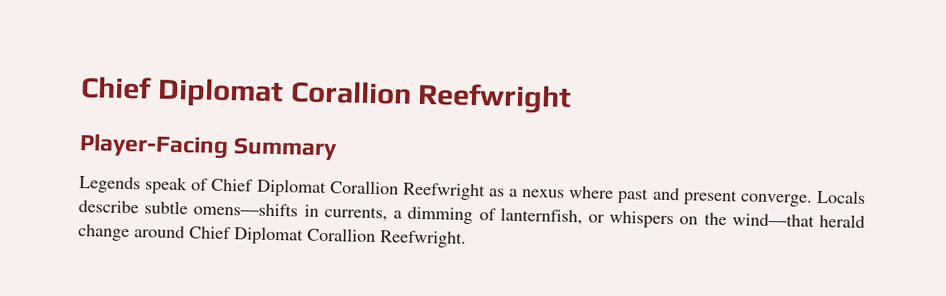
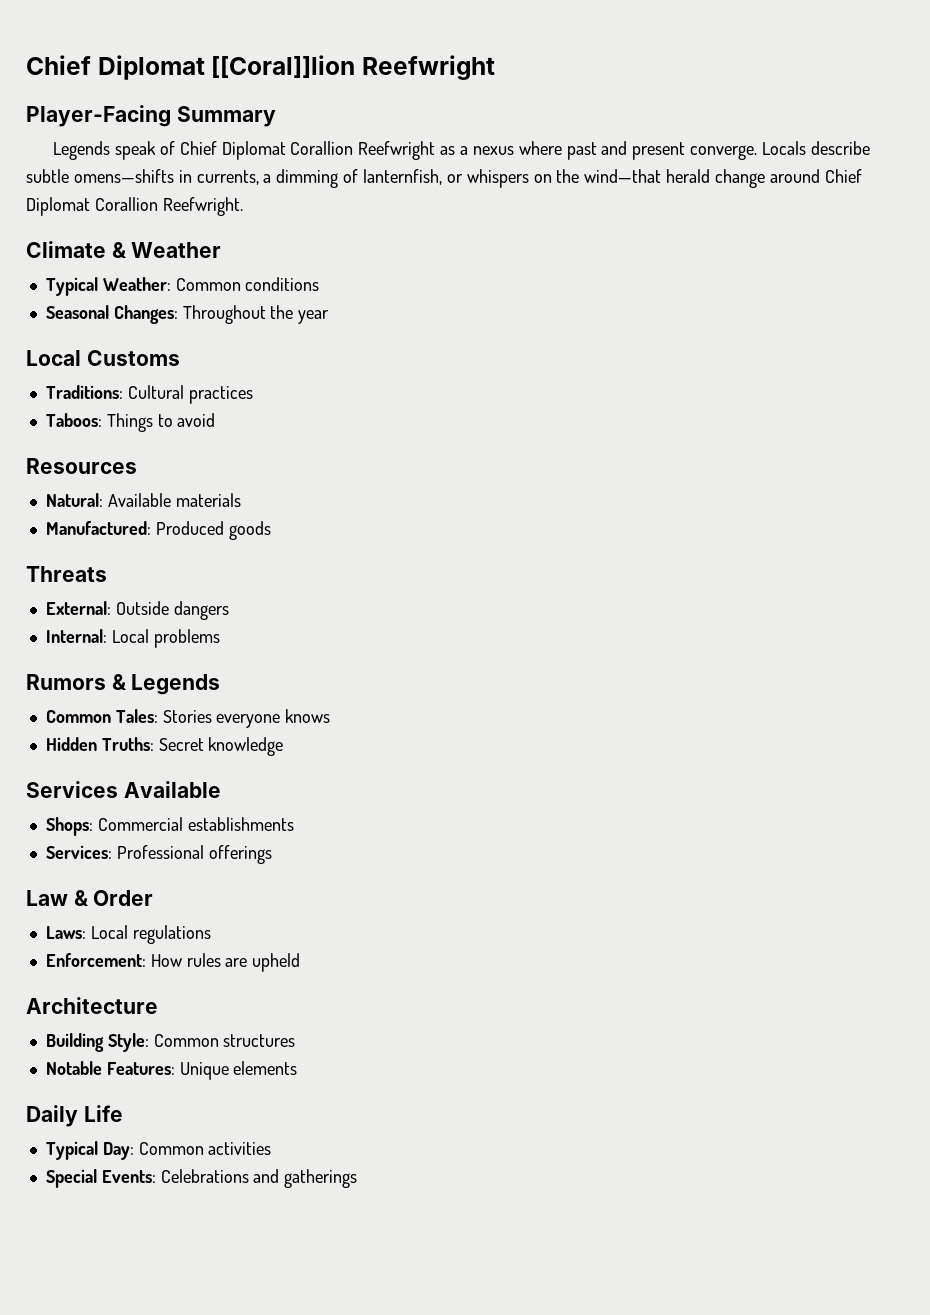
[80,76,412,109] Chief Diplomat Corallion -> [26,55,356,80] Chief Diplomat [[Coral]]lion
(467, 239) none -> [26,241,222,258] [45,277,320,296] [45,305,330,324] [26,350,180,366] [45,385,253,404] [45,413,216,432] [26,458,137,474] [45,493,241,507] [45,521,271,540] [26,566,107,582] [45,601,229,620] [45,629,220,648] [26,674,221,695] [45,709,331,728] [45,737,284,756] [26,781,221,798] [45,817,294,836] [45,845,272,864] [26,890,154,906] [45,925,211,944] [45,953,301,972] [26,997,158,1014] [45,1033,296,1052] [45,1061,298,1080] [26,1105,123,1127] [45,1141,272,1160] [45,1169,358,1188] // Climate & Weather // Typical Weather: Common conditions // Seasonal Changes: Throughout the year // Local Customs // Traditions: Cultural practices // Taboos: Things to avoid // Resources // Natural: Available materials // Manufactured: Produced goods // Threats // External: Outside dangers // Internal: Local problems // Rumors & Legends // Common Tales: Stories everyone knows // Hidden Truths: Secret knowledge // Services Available // Shops: Commercial establishments // Services: Professional offerings // Law & Order // Laws: Local regulations // Enforcement: How rules are upheld // Architecture // Building Style: Common structures // Notable Features: Unique elements // Daily Life // Typical Day: Common activities // Special Events: Celebrations and gatherings

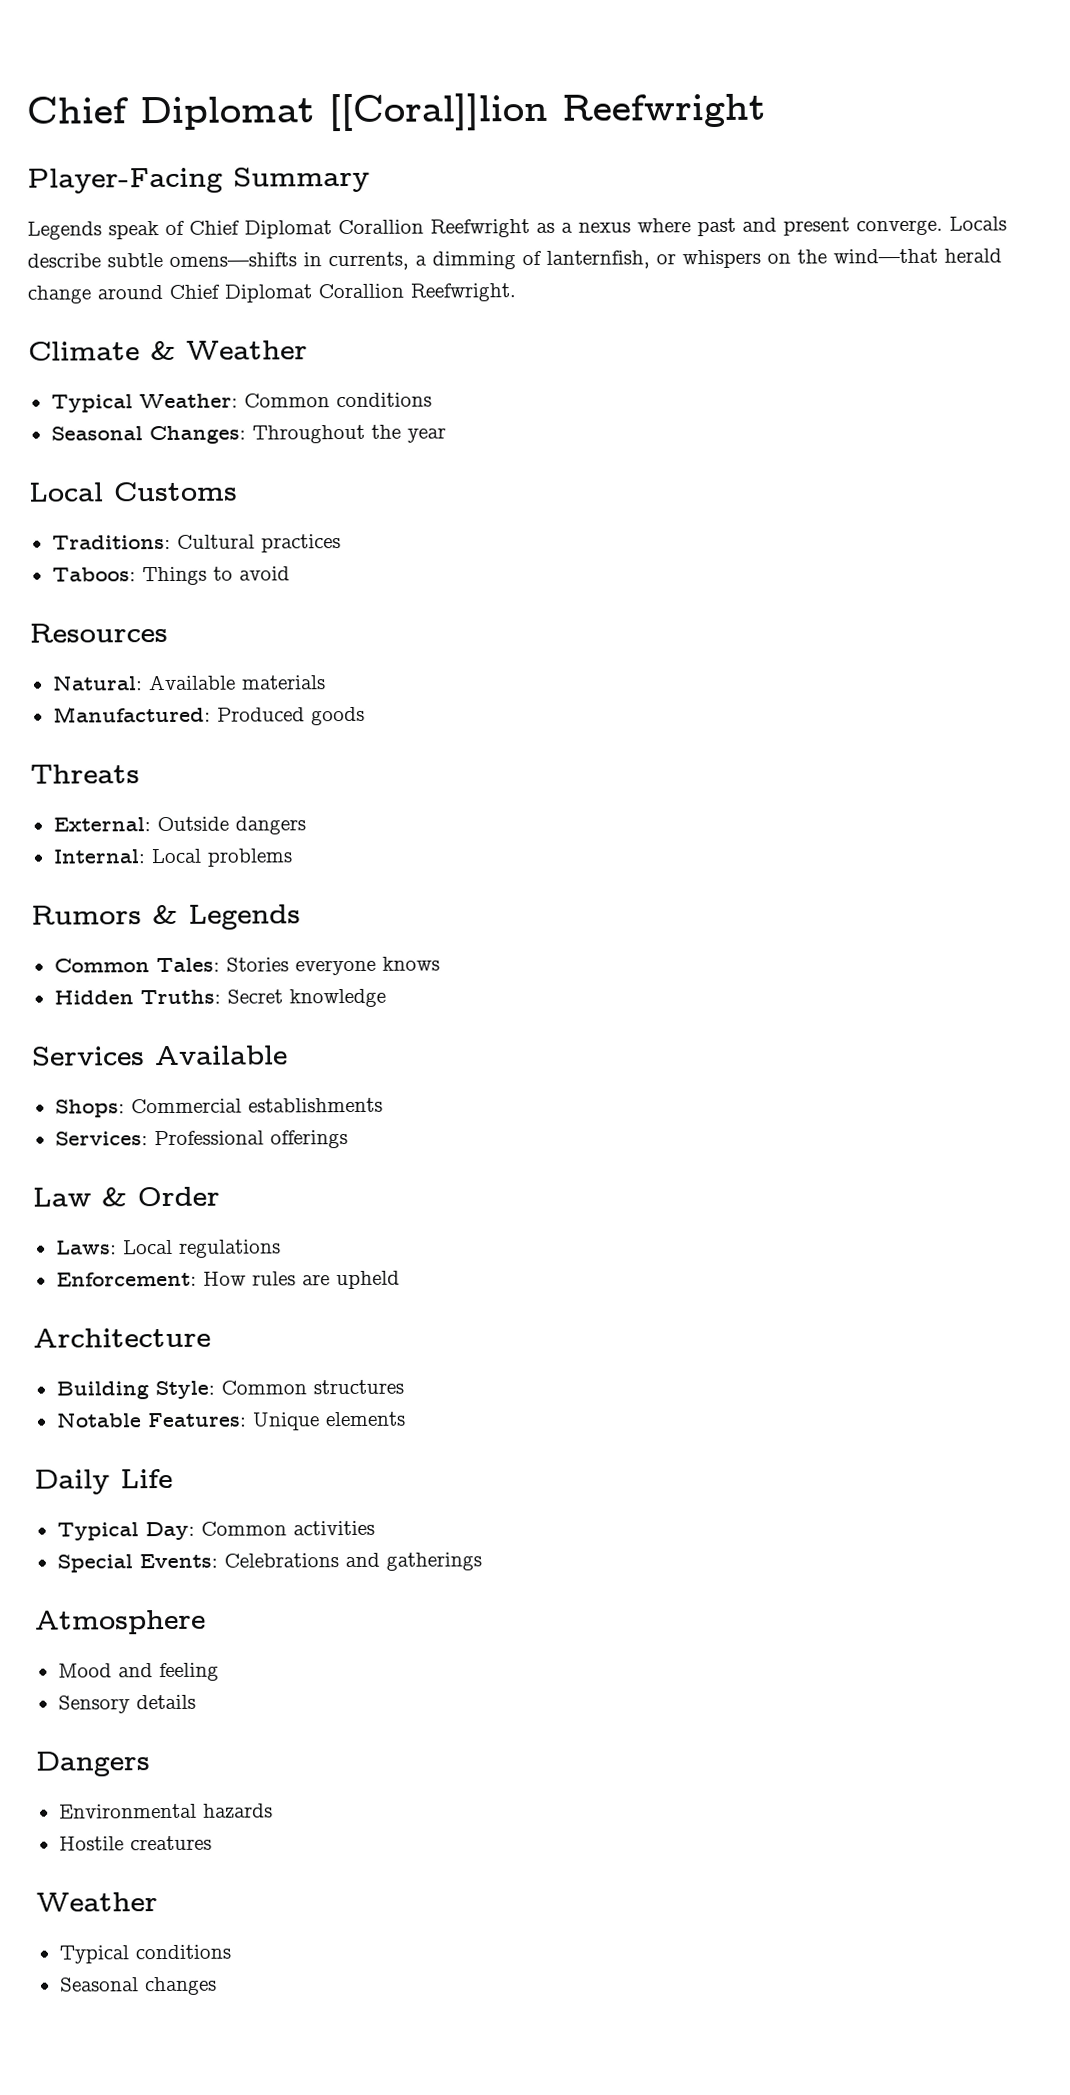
(358, 1178) none -> [35,1609,206,1635] [57,1662,219,1682] [57,1694,196,1714] [35,1751,150,1777] [58,1803,273,1819] [58,1835,212,1851] [36,1892,158,1912] [58,1944,231,1964] [59,1976,217,1996] // Atmosphere // Mood and feeling // Sensory details // Dangers // Environmental hazards // Hostile creatures // Weather // Typical conditions // Seasonal changes

